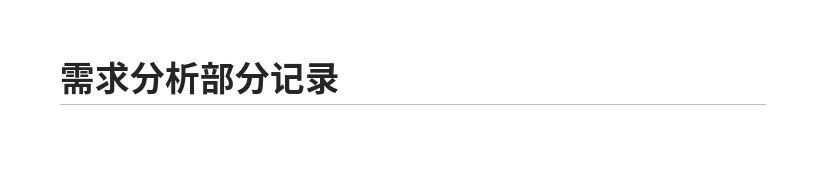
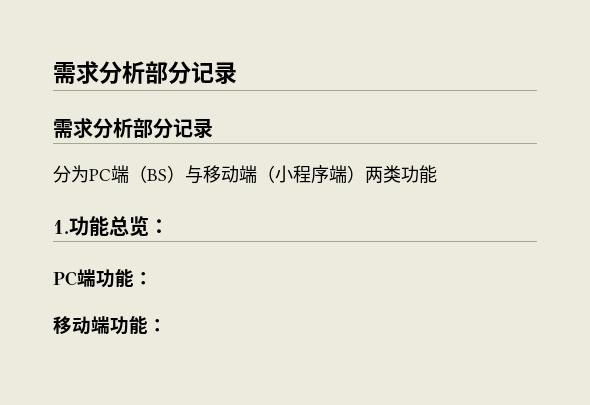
[60,61,340,95] 需求分析部分记录 -> [53,61,237,85] [53,118,213,139] [53,165,437,184] [53,216,169,236] [53,269,153,288] [53,316,167,335] 需求分析部分记录 // 需求分析部分记录 // 分为PC端（BS）与移动端（小程序端）两类功能 // 1.功能总览： // PC端功能： // 移动端功能：

